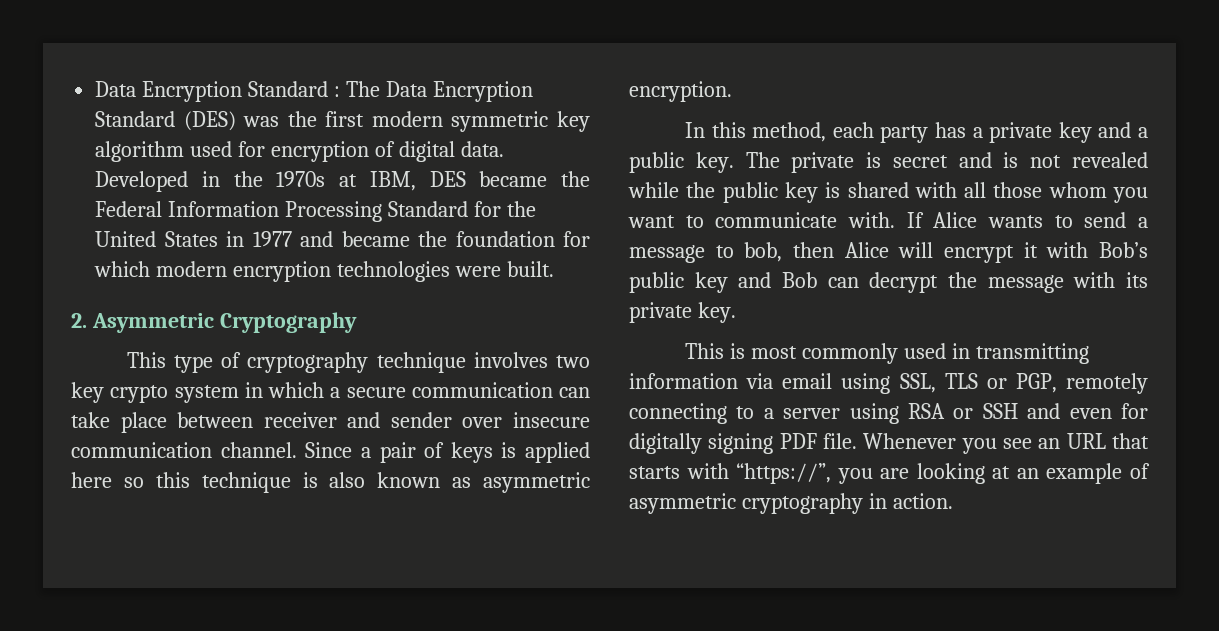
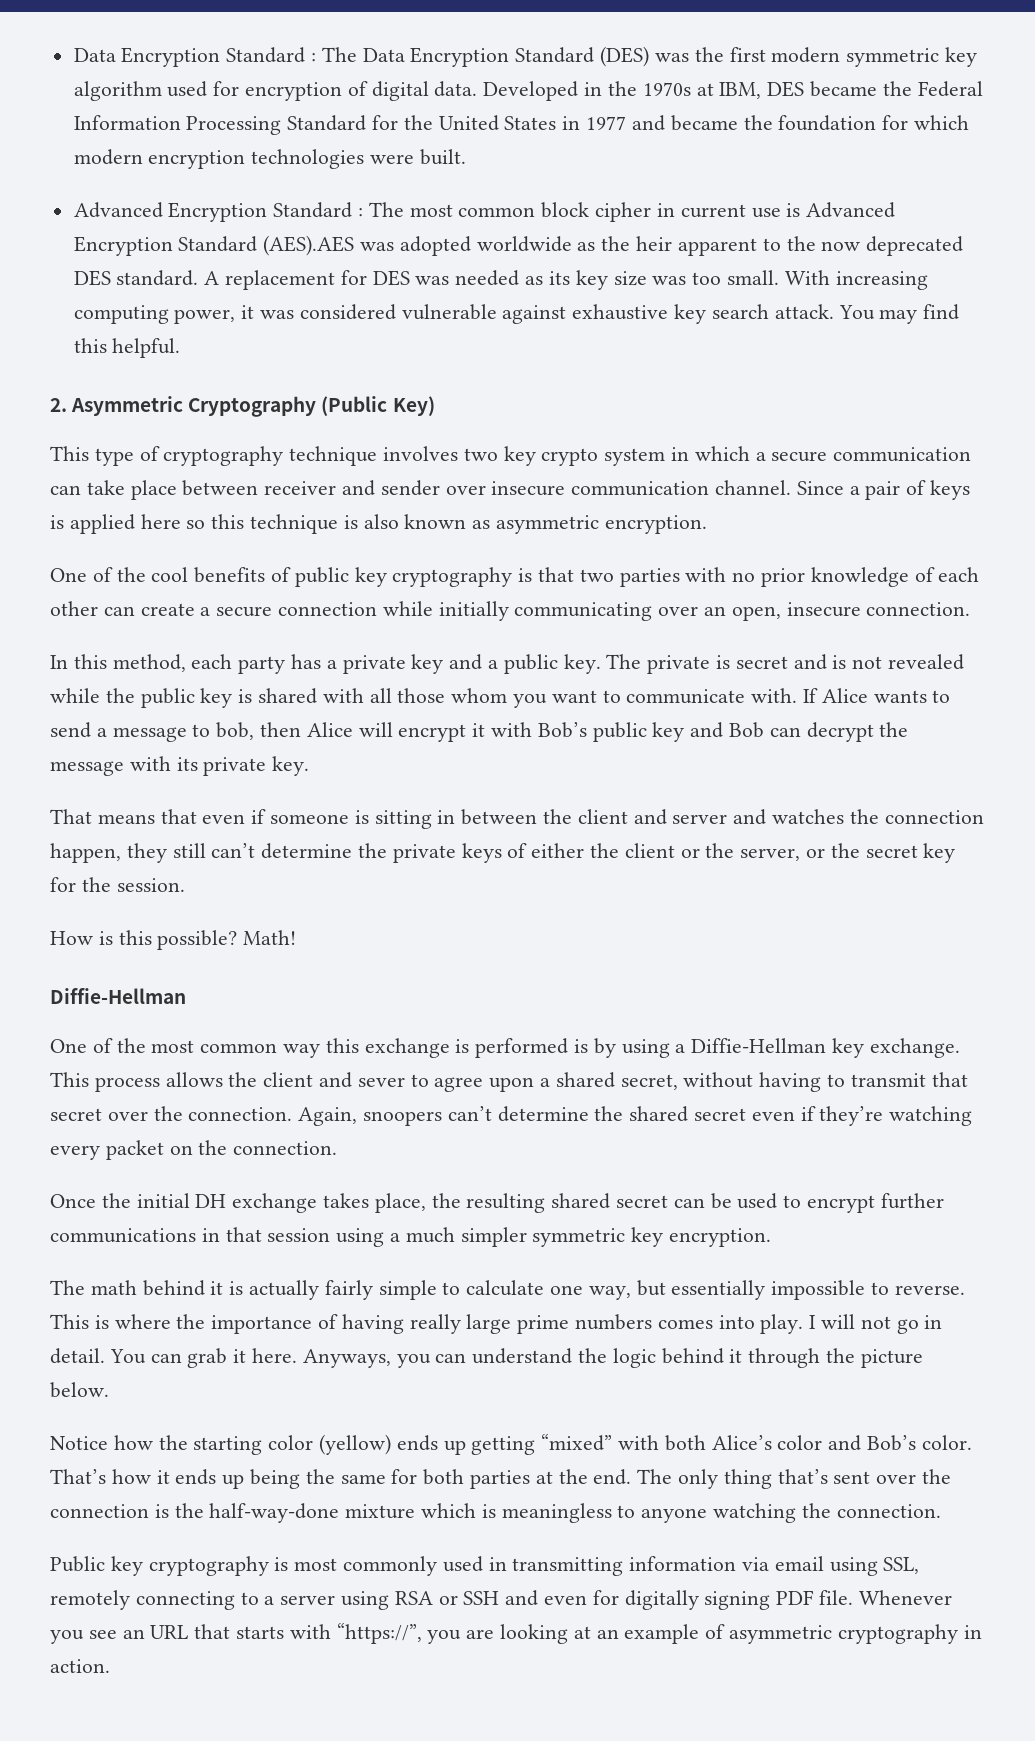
(554, 269) none -> [73,202,896,222] [73,235,964,256] [73,270,928,290] [73,304,960,324] [73,338,181,358] // Advanced Encryption Standard : The most common block cipher in current use is Advanced Encryption Standard (AES).AES was adopted worldwide as the heir apparent to the now deprecated DES standard. A replacement for DES was needed as its key size was too small. With increasing computing power, it was considered vulnerable against exhaustive key search attack. You may find this helpful.
(357, 322) none -> [321,396,435,416] (Public Key)
(732, 91) none -> [50,567,980,587] [50,601,971,621] // One of the cool benefits of public key cryptography is that two parties with no prior knowledge of each other can create a secure connection while initially communicating over an open, insecure connection.
[684,343,724,359] This -> [50,809,984,829] [50,843,956,863] [50,877,185,892] [50,930,297,950] [50,988,186,1004] [50,1038,960,1058] [50,1072,968,1092] [50,1106,973,1126] [50,1140,338,1160] [50,1193,944,1213] [50,1227,772,1247] [50,1280,965,1300] [50,1314,943,1334] [50,1348,923,1368] [50,1382,109,1398] [50,1434,972,1455] [50,1469,952,1489] [50,1503,941,1523] [50,1556,269,1576] That means that even if someone is sitting in between the client and server and watches the connection happen, they still can’t determine the private keys of either the client or the server, or the secret key for the session. // How is this possible? Math! // Diffie-Hellman // One of the most common way this exchange is performed is by using a Diffie-Hellman key exchange. This process allows the client and sever to agree upon a shared secret, without having to transmit that secret over the connection. Again, snoopers can’t determine the shared secret even if they’re watching every packet on the connection. // Once the initial DH exchange takes place, the resulting shared secret can be used to encrypt further communications in that session using a much simpler symmetric key encryption. // The math behind it is actually fairly simple to calculate one way, but essentially impossible to reverse. This is where the importance of having really large prime numbers comes into play. I will not go in detail. You can grab it here. Anyways, you can understand the logic behind it through the picture below. // Notice how the starting color (yellow) ends up getting “mixed” with both Alice’s color and Bob’s color. That’s how it ends up being the same for both parties at the end. The only thing that’s sent over the connection is the half-way-done mixture which is meaningless to anyone watching the connection. // Public key cryptography
[944,373,1057,393] TLS or PGP, -> (920, 1565) none

